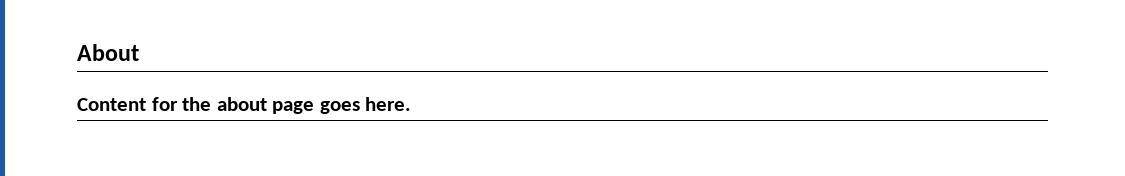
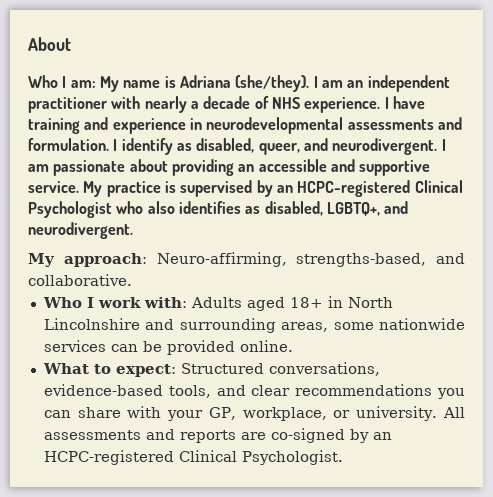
[77,97,412,114] Content for the about page goes here. -> [28,75,450,92] [28,96,425,113] [28,117,462,134] [28,138,446,155] [28,159,431,176] [28,180,463,197] [28,201,409,218] [28,222,133,239] [28,252,465,267] [28,274,132,286] [42,296,393,311] [43,318,466,333] [43,340,293,355] [42,362,380,377] [43,384,465,399] [43,406,466,421] [43,428,392,443] [43,450,343,465] Who I am: My name is Adriana (she/they). I am an independent practitioner with nearly a decade of NHS experience. I have training and experience in neurodevelopmental assessments and formulation. I identify as disabled, queer, and neurodivergent. I am passionate about providing an accessible and supportive service. My practice is supervised by an HCPC-registered Clinical Psychologist who also identifies as disabled, LGBTQ+, and neurodivergent. // My approach: Neuro-affirming, strengths-based, and collaborative. // Who I work with: Adults aged 18+ in North Lincolnshire and surrounding areas, some nationwide services can be provided online. // What to expect: Structured conversations, evidence-based tools, and clear recommendations you can share with your GP, workplace, or university. All assessments and reports are co-signed by an HCPC-registered Clinical Psychologist.

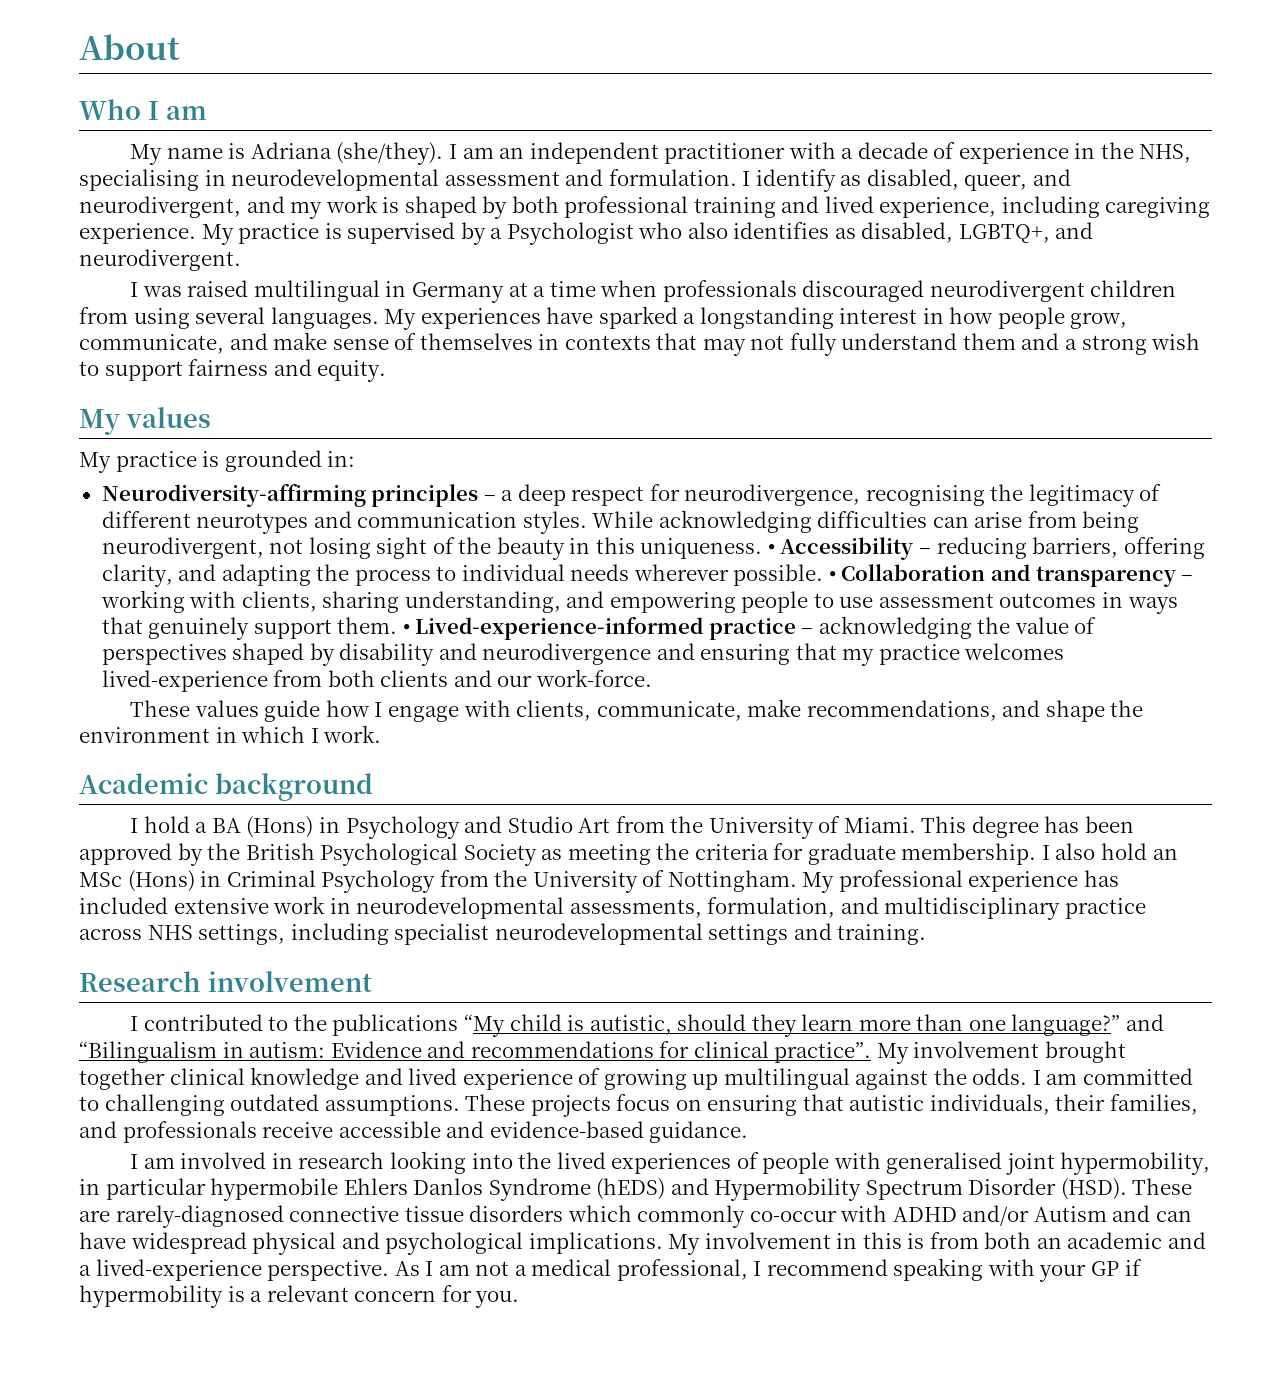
[70,80,96,88] am: -> [165,106,207,120] am //
[144,96,187,113] nearly -> (836, 150) none
[271,96,425,113] [28,117,434,134] NHS experience. I have training and experience in neurodevelopmental assessments -> [958,142,1192,164] [79,169,560,191] experience in the NHS, specialising in neurodevelopmental assessment
[332,138,446,155] [28,159,431,176] [28,181,79,193] neurodivergent. I am passionate about providing an accessible and supportive service. -> [79,195,1211,219] [79,223,196,244] neurodivergent, and my work is shaped by both professional training and lived experience, including caregiving experience.
[276,180,463,197] an HCPC-registered Clinical -> [490,228,503,239] a
[28,252,465,267] [28,274,132,286] [42,296,393,311] [43,318,466,333] [43,340,293,355] [42,362,380,377] [43,384,465,399] [43,406,466,421] [43,428,392,443] [43,450,343,465] My approach: Neuro-affirming, strengths-based, and collaborative. // Who I work with: Adults aged 18+ in North Lincolnshire and surrounding areas, some nationwide services can be provided online. // What to expect: Structured conversations, evidence-based tools, and clear recommendations you can share with your GP, workplace, or university. All assessments and reports are co-signed by an HCPC-registered Clinical Psychologist. -> [130,280,1177,303] [79,306,1128,330] [79,332,1201,356] [79,359,387,382] [79,407,211,435] [79,450,356,473] [101,484,1162,507] [101,510,1140,534] [101,537,1205,560] [101,564,1194,587] [100,590,1178,614] [101,616,1097,640] [101,643,1065,666] [101,669,652,692] [130,699,1144,722] [79,725,382,743] [79,773,373,801] [130,816,1134,839] [79,843,1178,866] [79,870,1119,893] [79,896,1146,920] [79,923,927,945] [79,971,372,992] [130,1014,1164,1037] [79,1041,1126,1064] [79,1067,1194,1090] [79,1094,1198,1117] [79,1121,749,1143] [130,1151,1211,1175] [79,1178,1193,1201] [79,1205,1192,1228] [79,1232,1207,1255] [79,1258,1142,1282] [79,1285,520,1308] I was raised multilingual in Germany at a time when professionals discouraged neurodivergent children from using several languages. My experiences have sparked a longstanding interest in how people grow, communicate, and make sense of themselves in contexts that may not fully understand them and a strong wish to support fairness and equity. // My values // My practice is grounded in: // Neurodiversity-affirming principles – a deep respect for neurodivergence, recognising the legitimacy of different neurotypes and communication styles. While acknowledging difficulties can arise from being neurodivergent, not losing sight of the beauty in this uniqueness. • Accessibility – reducing barriers, offering clarity, and adapting the process to individual needs wherever possible. • Collaboration and transparency – working with clients, sharing understanding, and empowering people to use assessment outcomes in ways that genuinely support them. • Lived-experience-informed practice – acknowledging the value of perspectives shaped by disability and neurodivergence and ensuring that my practice welcomes lived-experience from both clients and our work-force. // These values guide how I engage with clients, communicate, make recommendations, and shape the environment in which I work. // Academic background // I hold a BA (Hons) in Psychology and Studio Art from the University of Miami. This degree has been approved by the British Psychological Society as meeting the criteria for graduate membership. I also hold an MSc (Hons) in Criminal Psychology from the University of Nottingham. My professional experience has included extensive work in neurodevelopmental assessments, formulation, and multidisciplinary practice across NHS settings, including specialist neurodevelopmental settings and training. // Research involvement // I contributed to the publications “My child is autistic, should they learn more than one language?” and “Bilingualism in autism: Evidence and recommendations for clinical practice”. My involvement brought together clinical knowledge and lived experience of growing up multilingual against the odds. I am committed to challenging outdated assumptions. These projects focus on ensuring that autistic individuals, their families, and professionals receive accessible and evidence-based guidance. // I am involved in research looking into the lived experiences of people with generalised joint hypermobility, in particular hypermobile Ehlers Danlos Syndrome (hEDS) and Hypermobility Spectrum Disorder (HSD). These are rarely-diagnosed connective tissue disorders which commonly co-occur with ADHD and/or Autism and can have widespread physical and psychological implications. My involvement in this is from both an academic and a lived-experience perspective. As I am not a medical professional, I recommend speaking with your GP if hypermobility is a relevant concern for you.

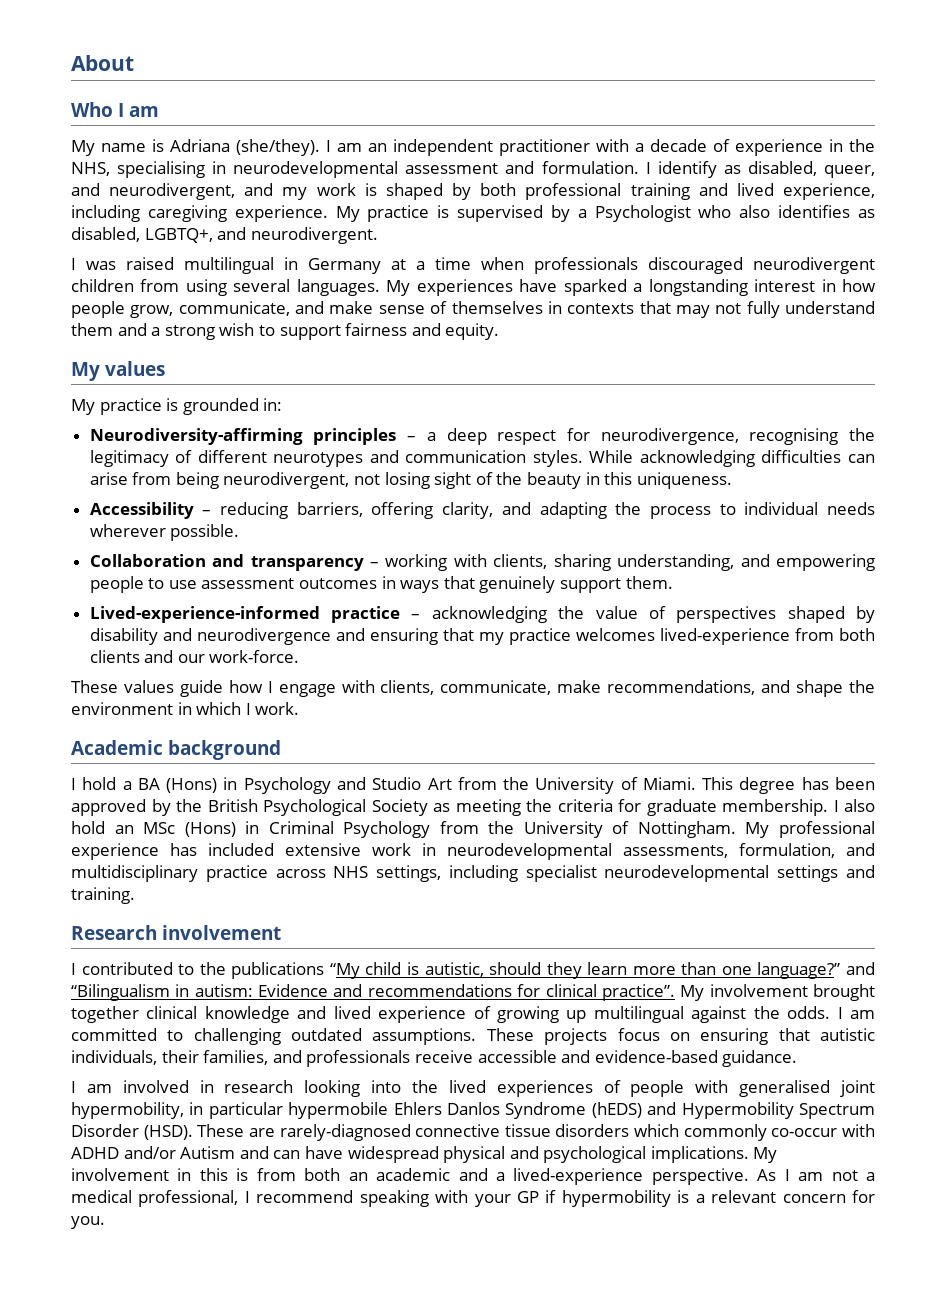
[767,544,775,554] • -> (732, 480) //
[828,571,836,581] • -> (240, 532) //
[402,624,410,634] • -> (673, 582) //

